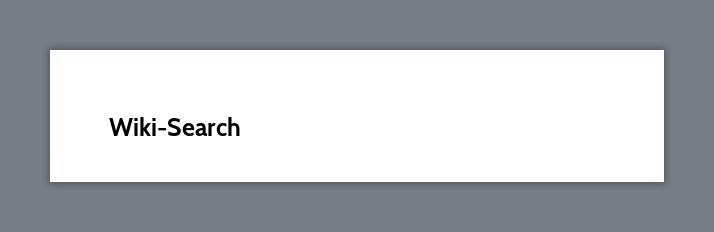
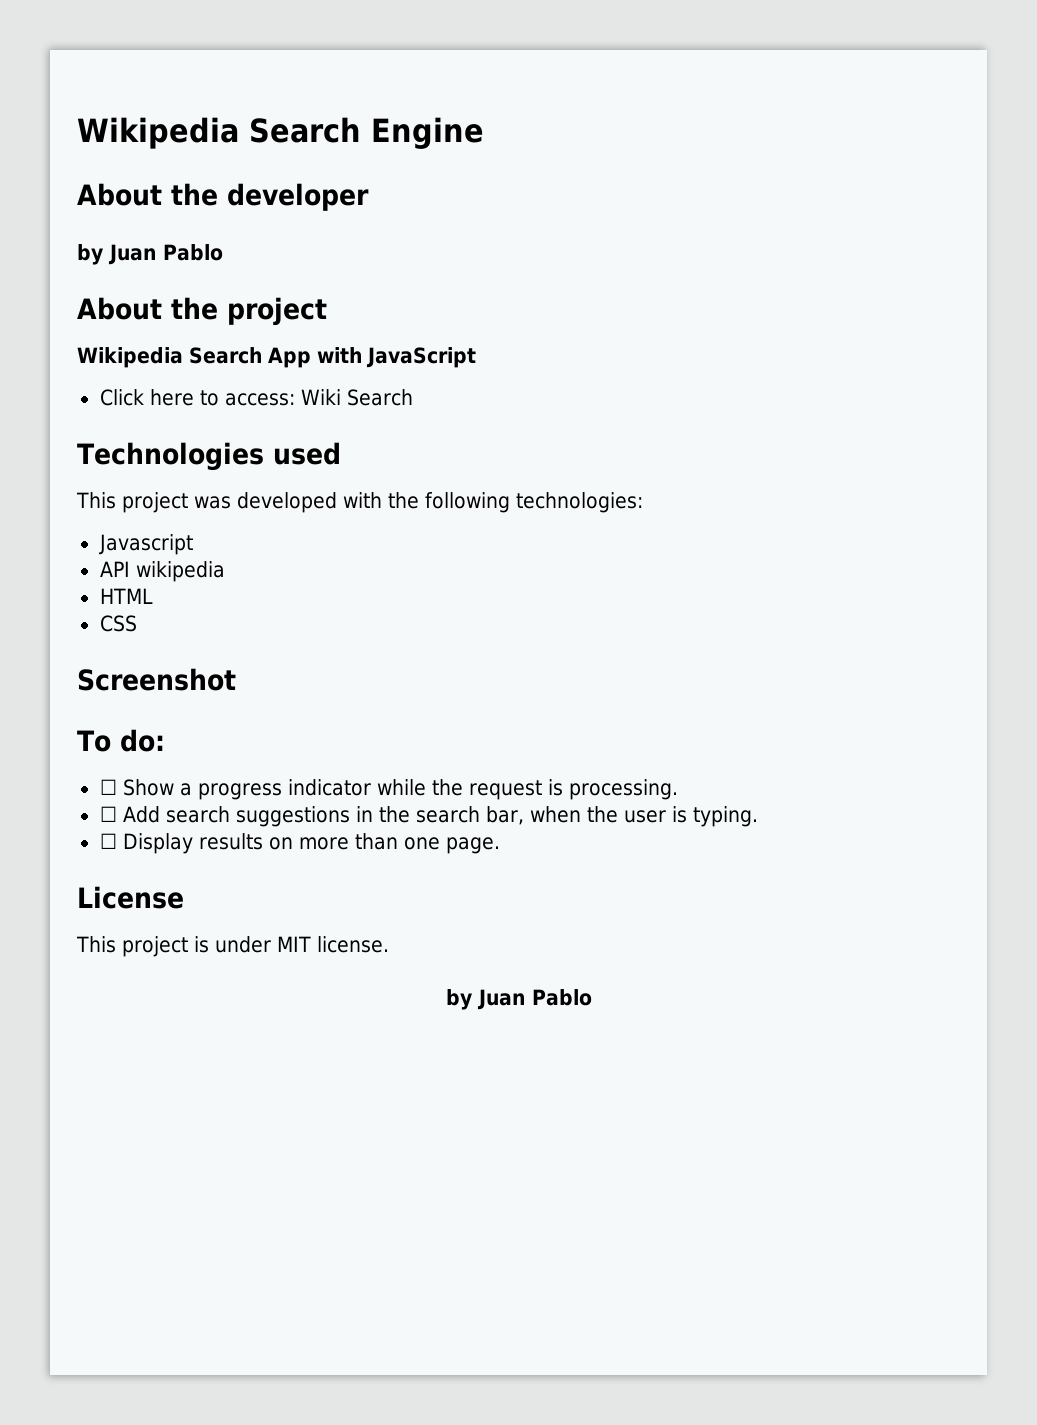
[109,117,241,136] Wiki-Search -> [77,117,484,149] [77,183,369,211] [77,244,223,265] [77,297,327,326] [77,347,476,368] [99,389,413,406] [77,442,341,471] [76,492,643,513] [98,534,193,555] [99,561,225,582] [99,588,153,604] [99,615,137,632] [77,668,236,691] [77,729,165,752] [99,779,678,800] [99,806,758,827] [99,833,500,854] [77,886,184,909] [76,936,389,957] [445,989,592,1010] Wikipedia Search Engine // About the developer // by Juan Pablo // About the project // Wikipedia Search App with JavaScript // Click here to access: Wiki Search // Technologies used // This project was developed with the following technologies: // Javascript // API wikipedia // HTML // CSS // Screenshot // To do: // ☐ Show a progress indicator while the request is processing. // ☐ Add search suggestions in the search bar, when the user is typing. // ☐ Display results on more than one page. // License // This project is under MIT license. // by Juan Pablo

